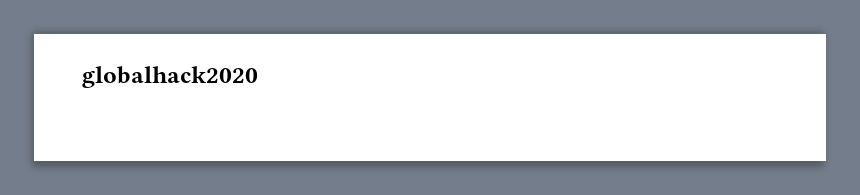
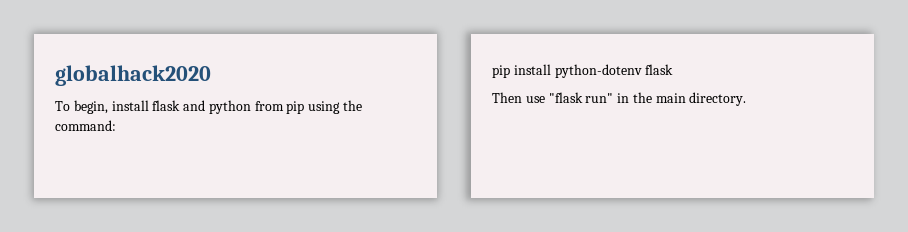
(258, 77) none -> [55,100,363,114] [55,120,116,131] [492,64,674,78] [492,92,747,106] // To begin, install flask and python from pip using the command: // pip install python-dotenv flask // Then use "flask run" in the main directory.

